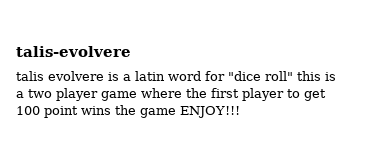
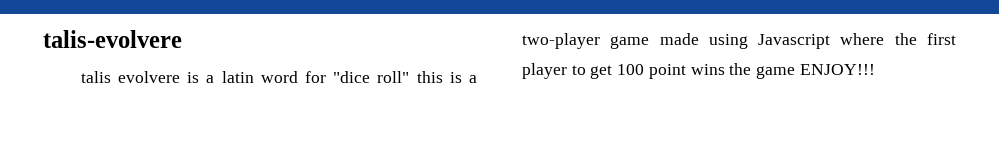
[28,88,137,101] two player game -> [522,33,831,49] two-player game made using Javascript

